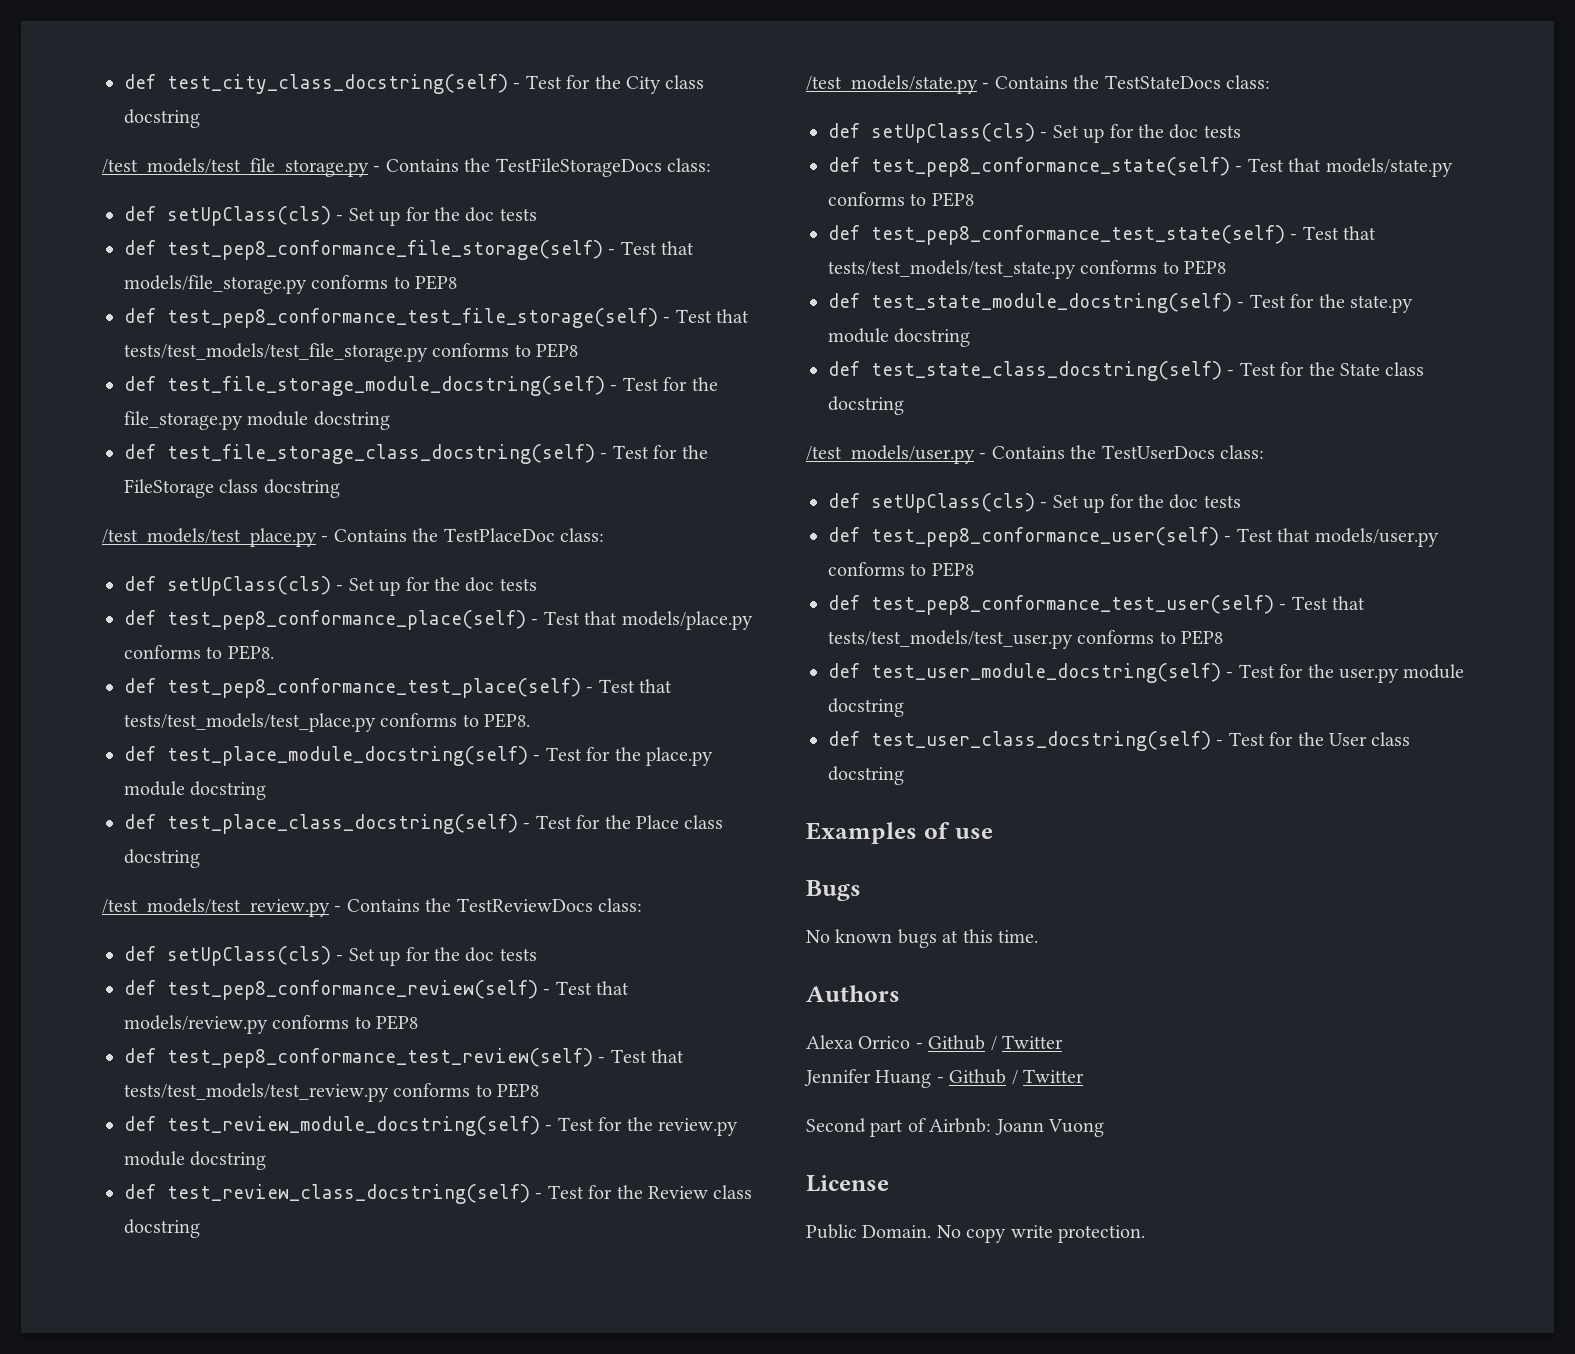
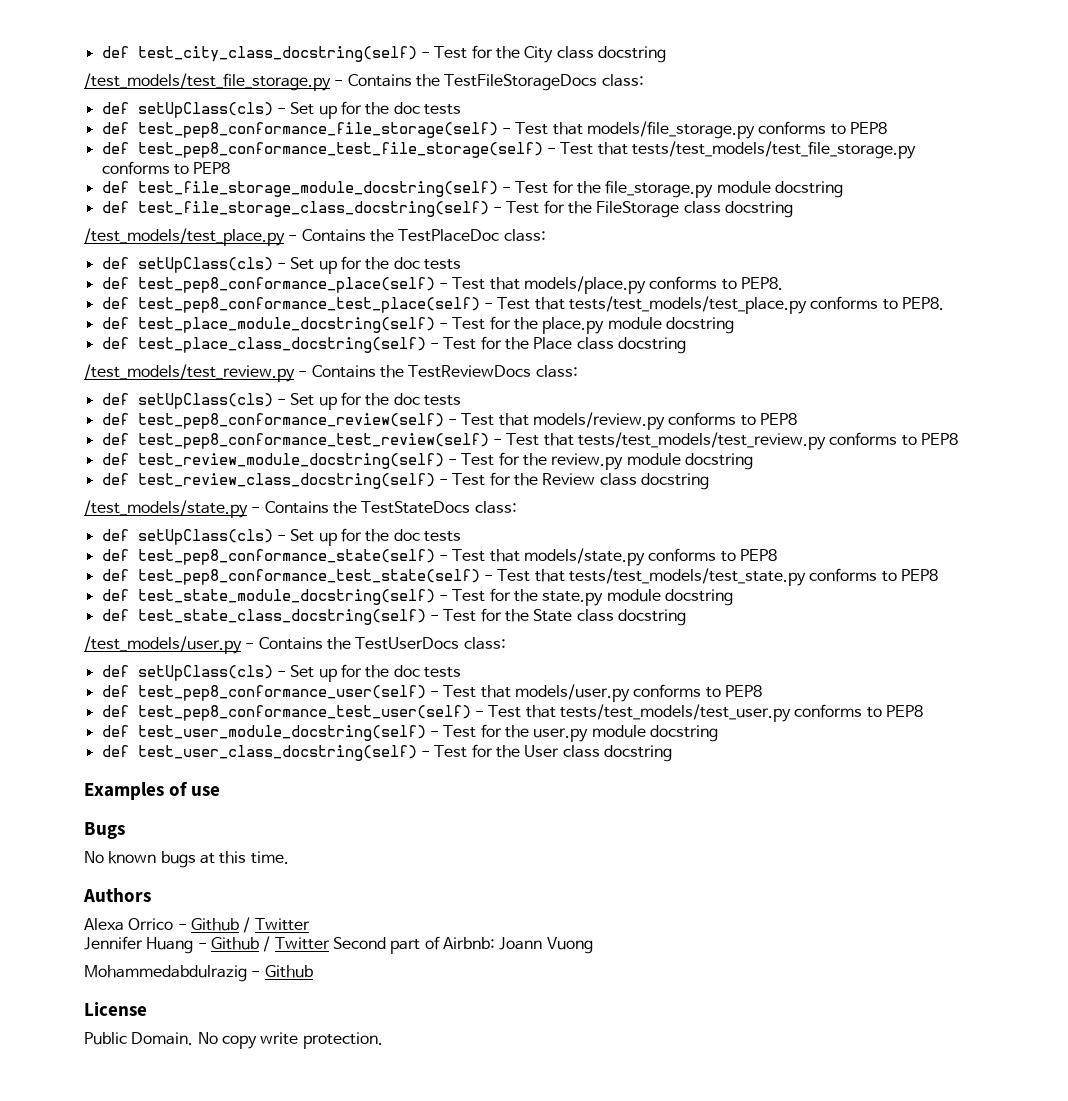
(1084, 1076) // -> (330, 943) none
(1104, 1128) none -> [84,965,313,982] // Mohammedabdulrazig - Github

